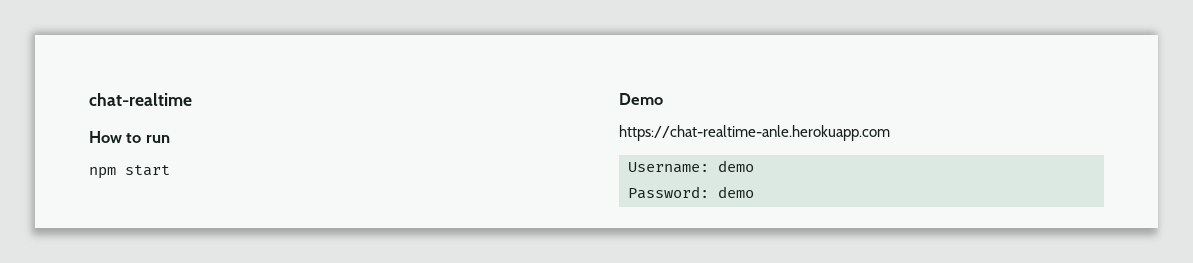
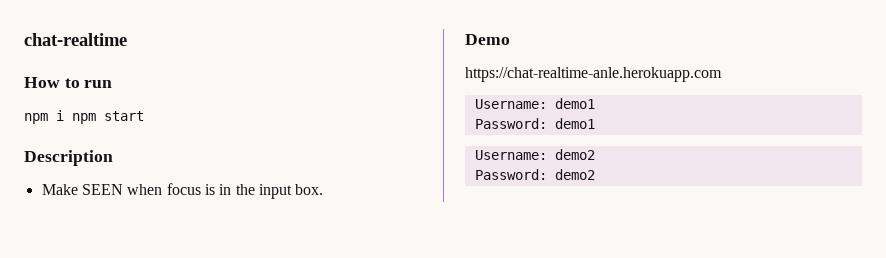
(116, 173) none -> [56,110,96,124] i npm
(170, 170) none -> [24,150,113,166] [41,183,324,199] // Description // Make SEEN when focus is in the input box.
[718,160,754,172] [628,186,754,199] demo // Password: demo -> [554,98,595,109] [474,118,595,129] [474,149,595,160] [474,169,595,180] demo1 // Password: demo1 // Username: demo2 // Password: demo2

